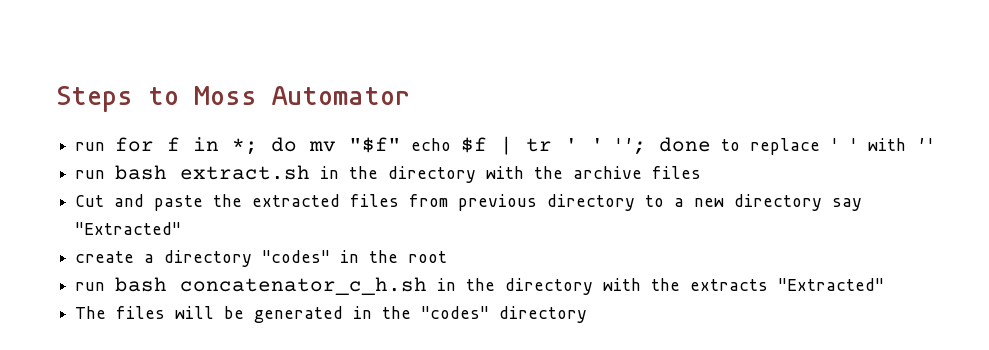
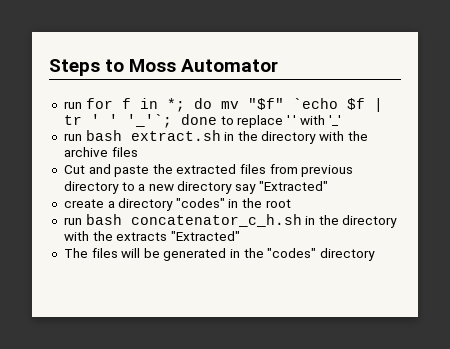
[411,138,452,151] echo -> [292,98,338,109] `echo
[614,138,647,155] ''; -> [126,114,172,128] '_'`;
[916,138,936,151] '' -> [328,115,341,126] '_'

